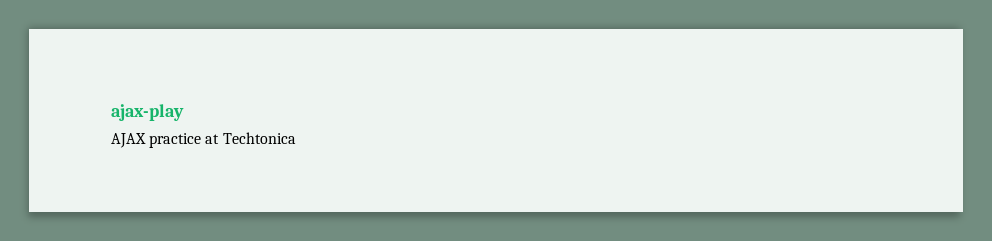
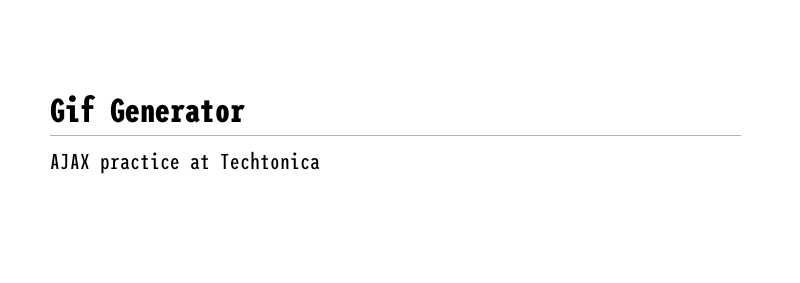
[111,104,184,121] ajax-play -> [50,94,245,123] Gif Generator

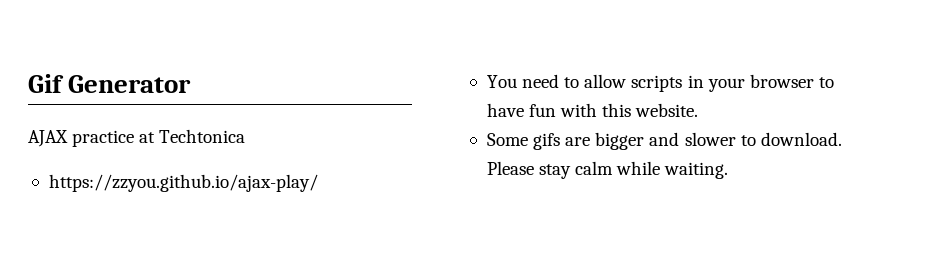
(320, 160) none -> [48,174,318,192] [486,74,834,92] [486,103,699,117] [486,132,842,150] [486,161,729,179] // https://zzyou.github.io/ajax-play/ // You need to allow scripts in your browser to have fun with this website. // Some gifs are bigger and slower to download. Please stay calm while waiting.

